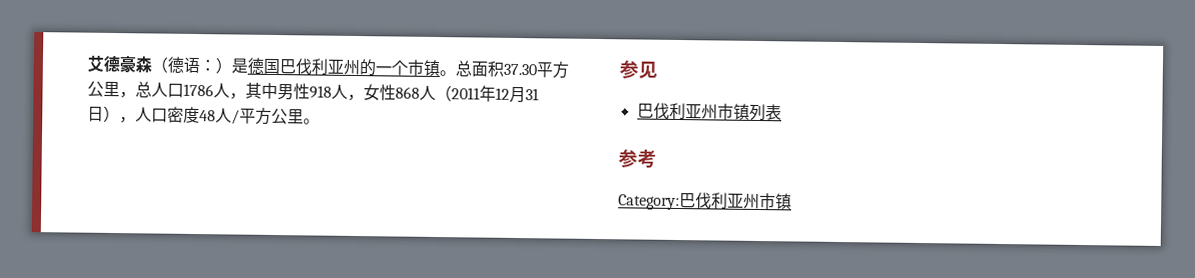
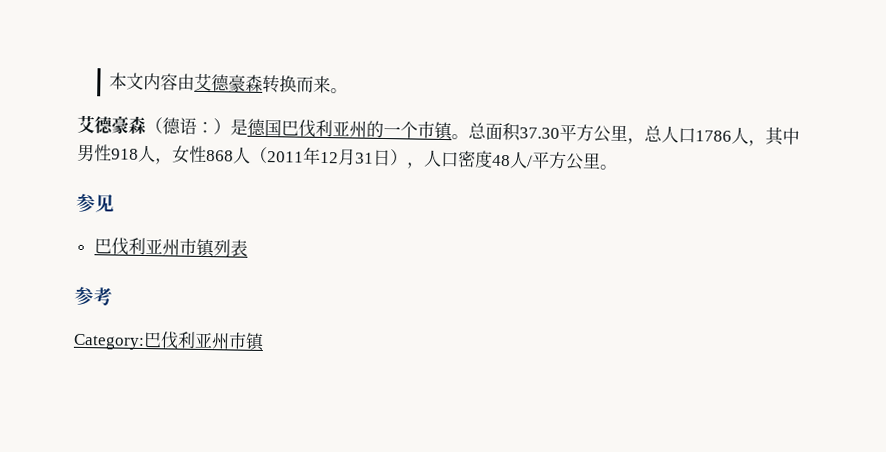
(87, 63) none -> [109,72,349,94] 本文内容由艾德豪森转换而来。 //

